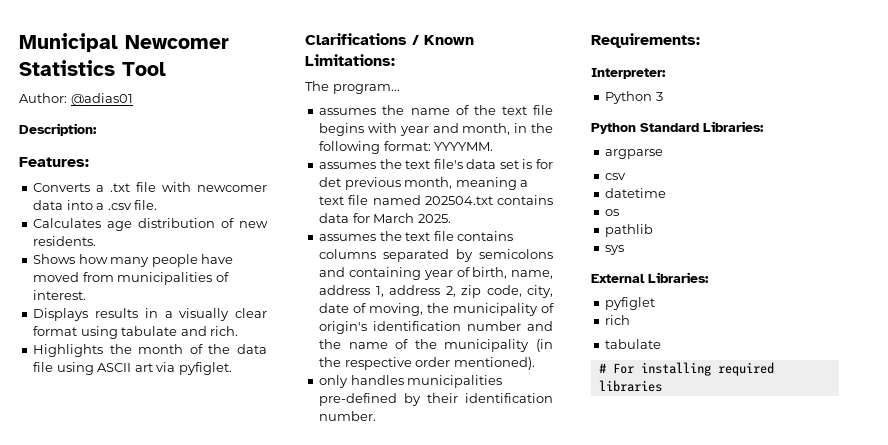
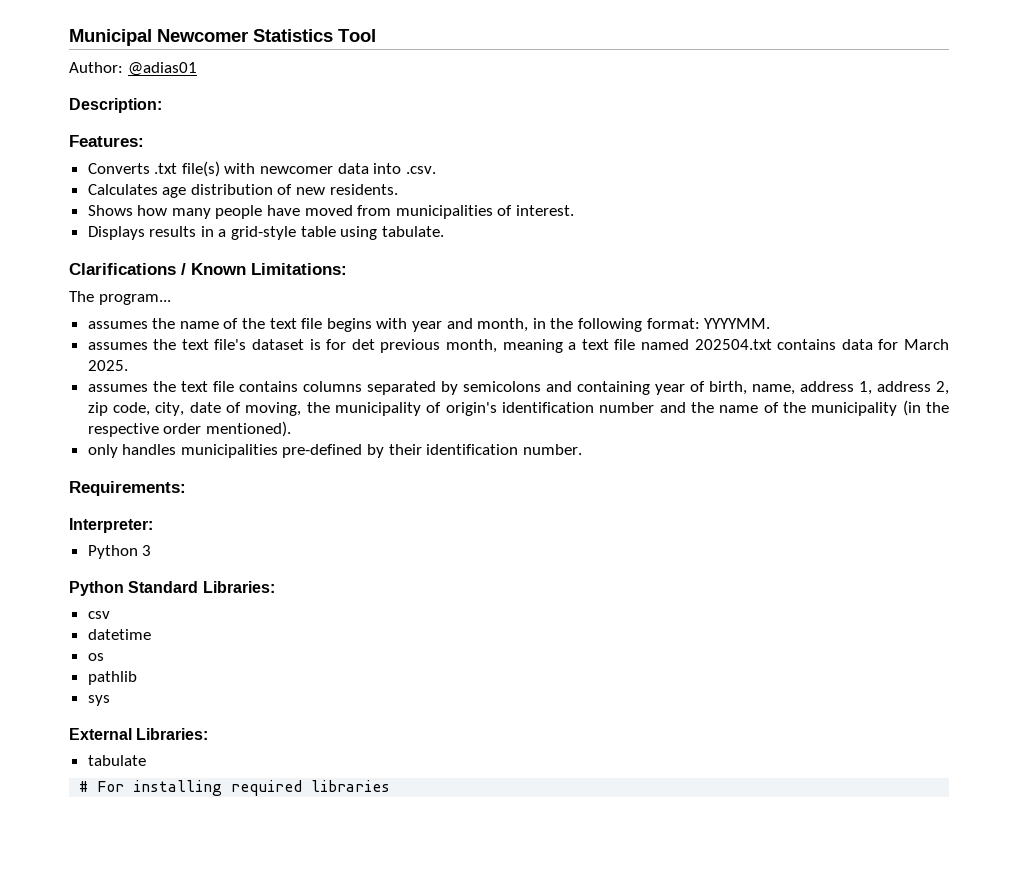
[96,182,157,192] a .txt file -> [154,161,220,177] .txt file(s)
[96,200,158,210] a .csv file. -> [405,166,436,174] .csv.
[179,308,267,321] [33,326,239,339] [33,344,267,357] [33,362,232,375] visually clear format using tabulate and rich. // Highlights the month of the data file using ASCII art via pyfiglet. -> [231,226,444,240] grid-style table using tabulate.
[466,159,519,169] data set -> [252,339,305,350] dataset
[605,149,664,159] // argparse -> (275, 587) none
[605,297,656,310] [605,315,631,325] // pyfiglet // rich -> (209, 734) none

